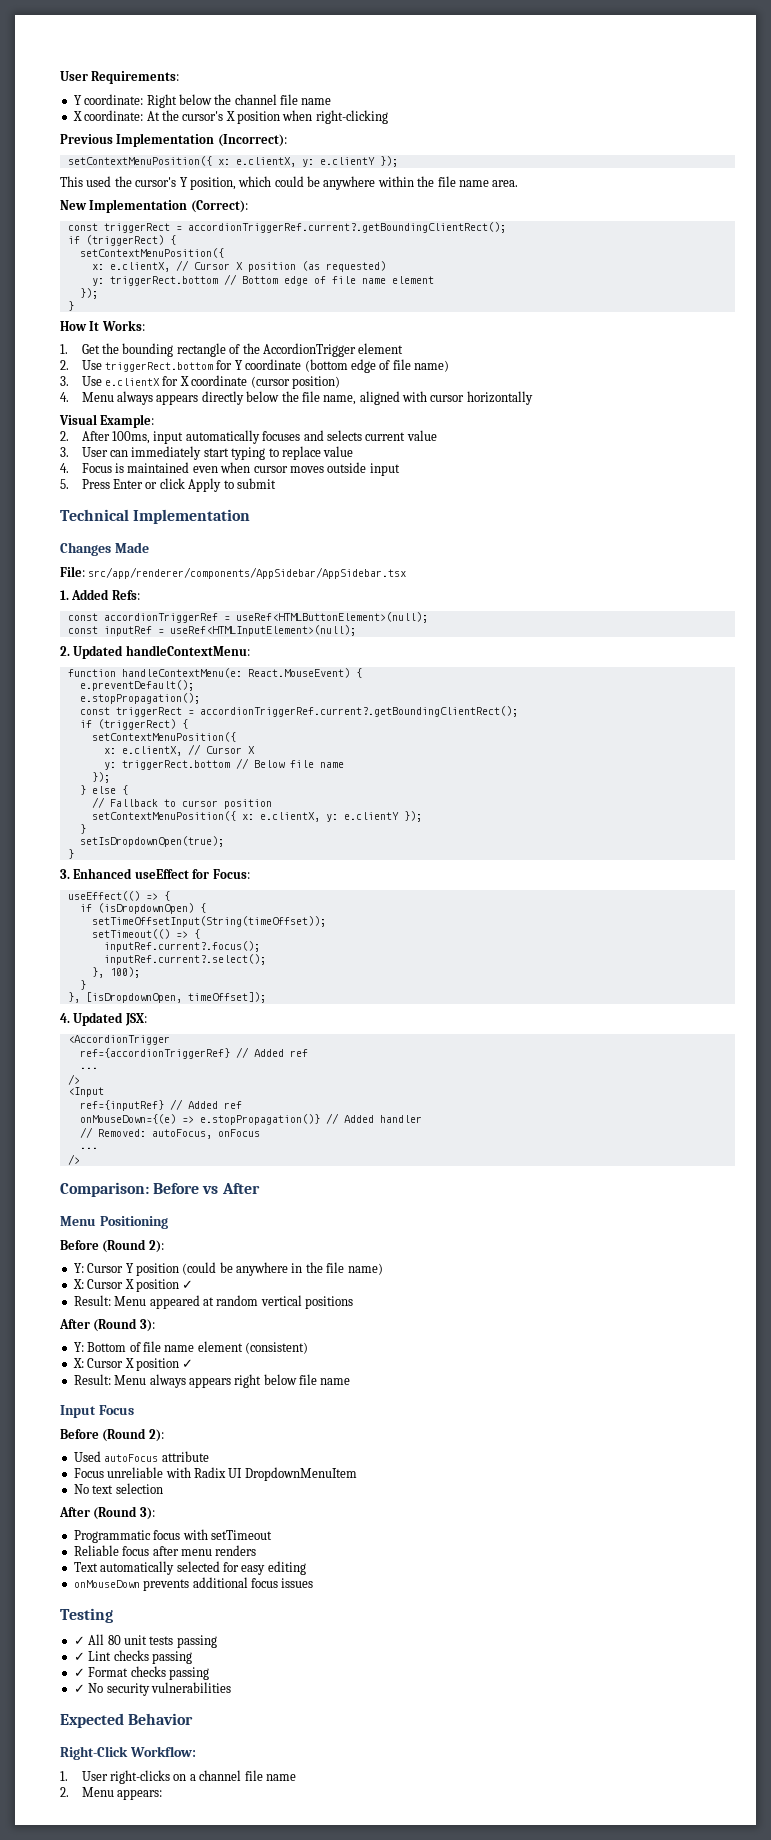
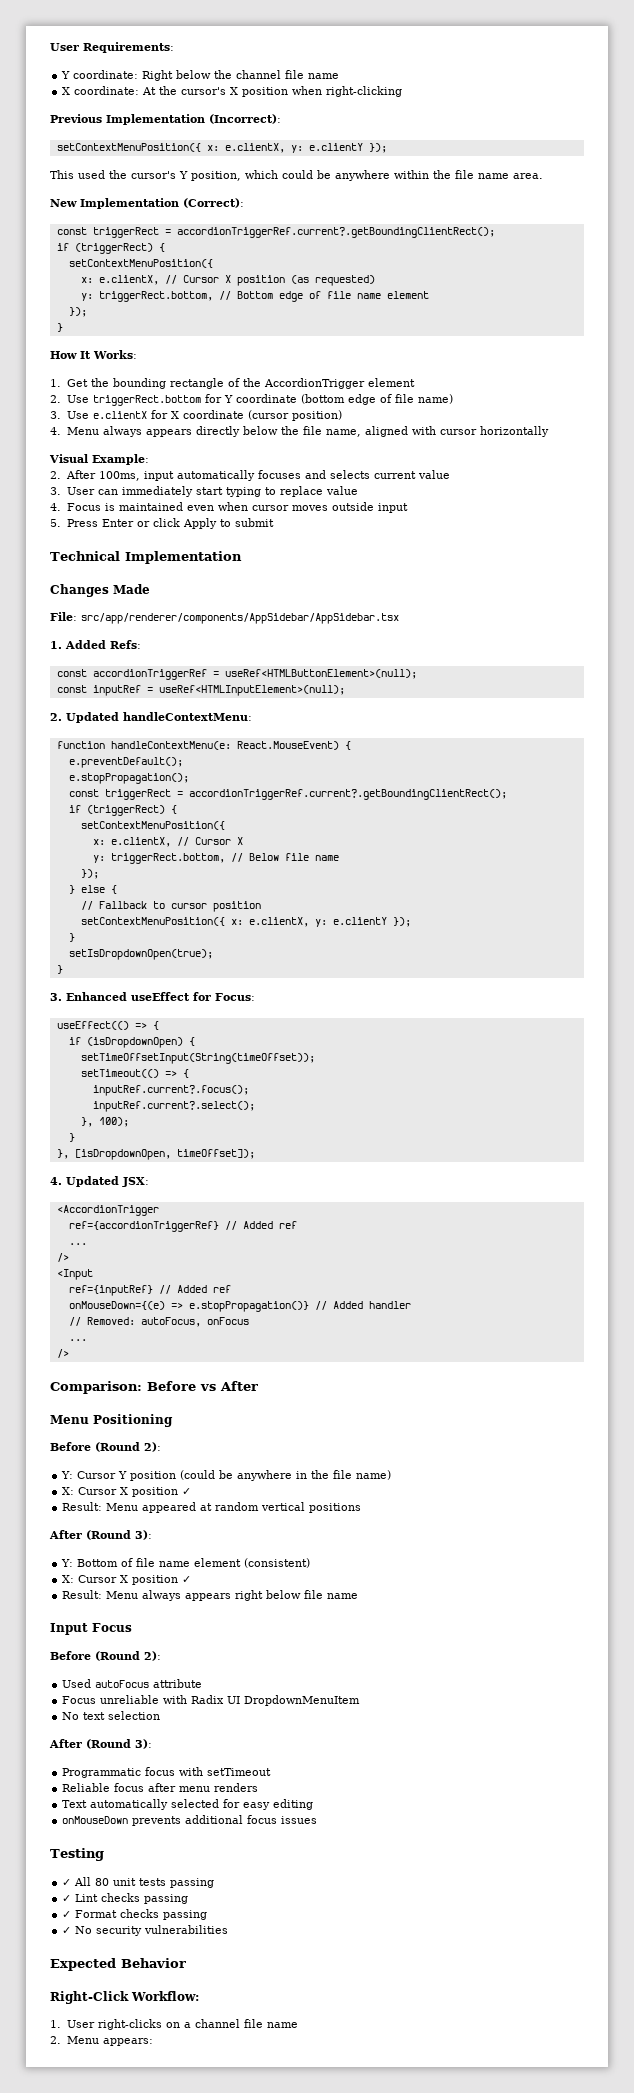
[109,276,218,286] triggerRect.bottom -> [98,291,213,302] triggerRect.bottom,
[121,760,230,770] triggerRect.bottom -> [110,853,225,864] triggerRect.bottom,

